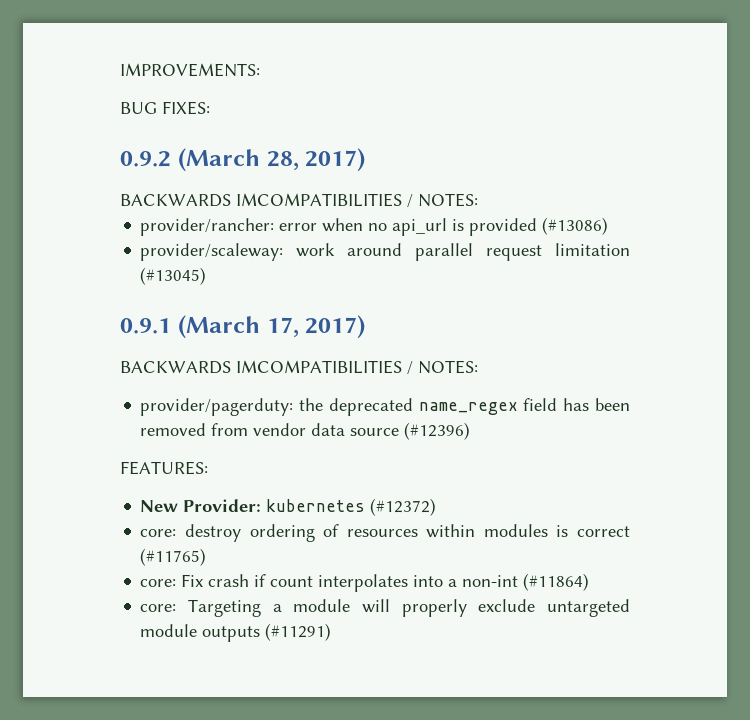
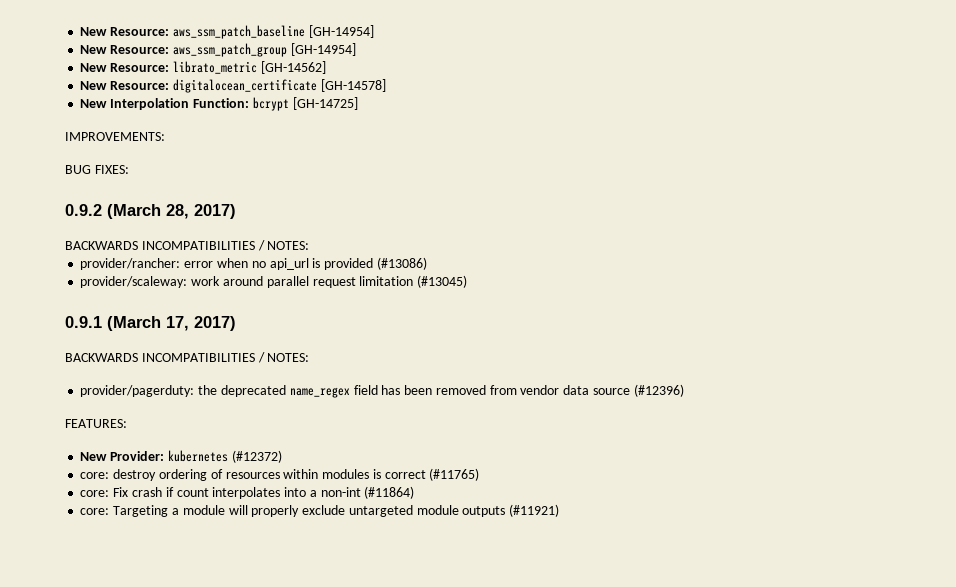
(120, 70) none -> [80,25,374,39] [80,43,356,57] [80,61,326,74] [80,79,386,93] [80,97,358,111] New Resource: aws_ssm_patch_baseline [GH-14954] // New Resource: aws_ssm_patch_group [GH-14954] // New Resource: librato_metric [GH-14562] // New Resource: digitalocean_certificate [GH-14578] // New Interpolation Function: bcrypt [GH-14725] //
[236,193,402,207] IMCOMPATIBILITIES -> [141,241,255,250] INCOMPATIBILITIES
[236,360,402,374] IMCOMPATIBILITIES -> [141,353,255,362] INCOMPATIBILITIES
[265,623,332,641] (#11291) -> [509,504,560,517] (#11921)

